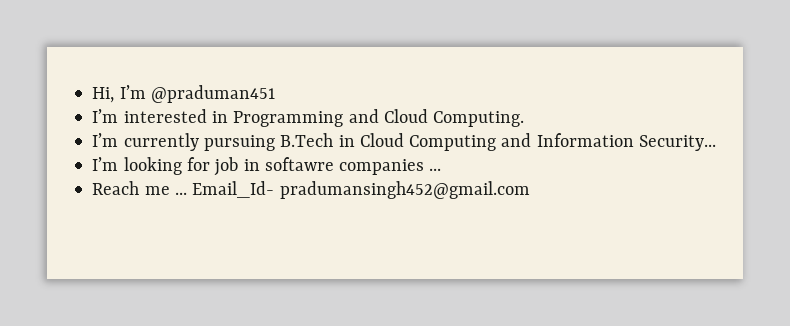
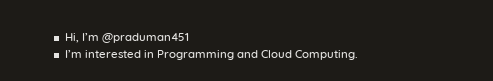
[92,133,716,151] [92,157,442,176] [92,181,530,199] // I’m currently pursuing B.Tech in Cloud Computing and Information Security... // I’m looking for job in softawre companies ... // Reach me ... Email_Id- pradumansingh452@gmail.com -> (359, 55) none

